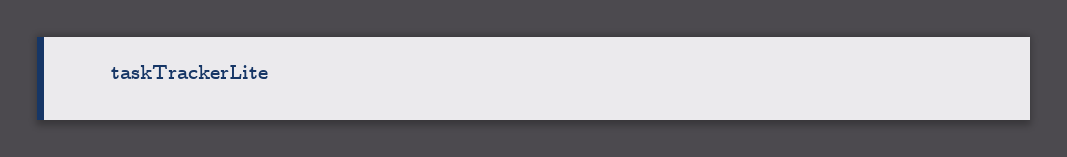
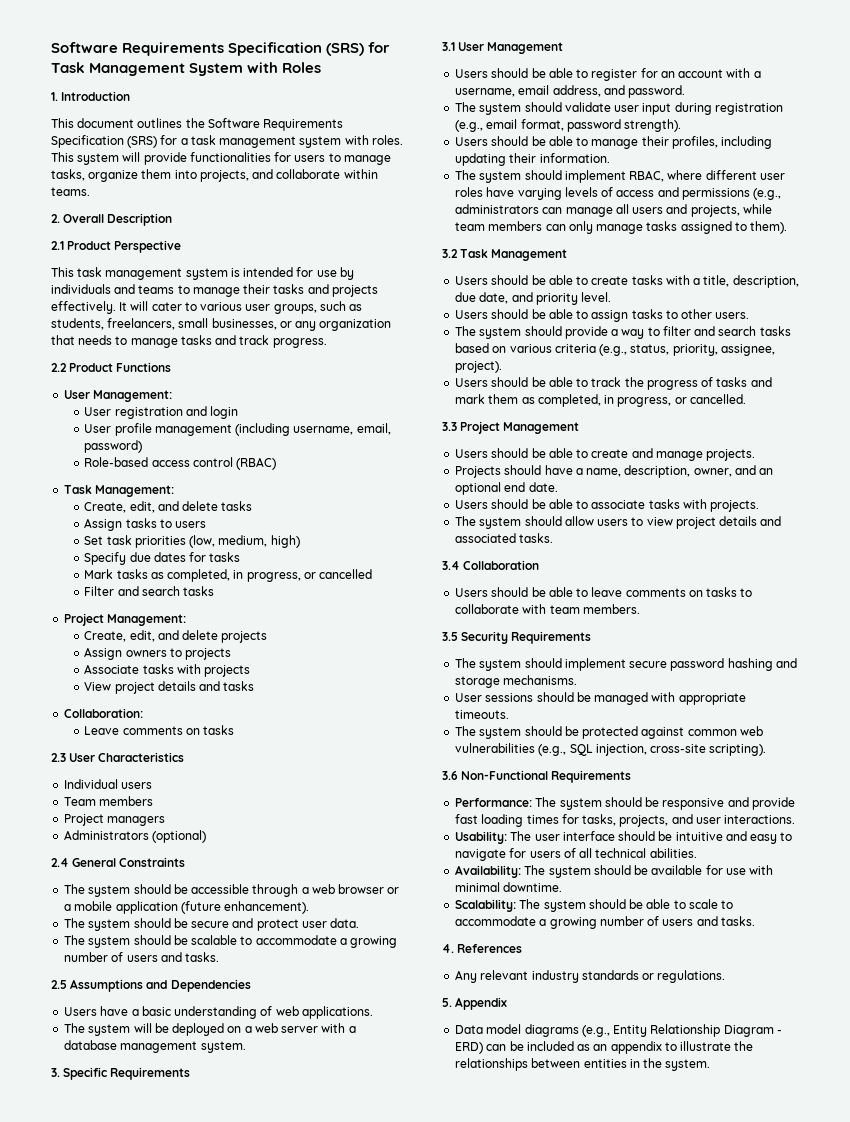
[111,65,268,79] taskTrackerLite -> [51,42,391,56] [51,62,322,76] [51,91,131,101] [51,118,344,131] [51,135,403,148] [51,152,391,165] [51,169,378,182] [51,187,90,196] [51,213,173,226] [51,240,182,253] [51,267,354,280] [51,284,378,297] [51,301,363,314] [51,318,392,331] [51,335,327,348] [51,362,172,372] [64,390,173,402] [84,406,239,419] [84,423,391,436] [84,440,143,453] [84,457,277,470] [64,485,175,497] [84,501,253,513] [84,518,207,531] [84,535,300,548] [84,552,241,565] [84,569,373,582] [84,586,215,596] [64,613,187,626] [84,630,268,643] [84,647,232,660] [84,664,251,677] [84,681,255,694] [64,708,144,718] [84,725,235,735] [51,752,185,762] [64,779,153,789] [64,796,154,806] [64,814,166,826] [64,830,207,843] [51,857,186,867] [64,884,400,897] [64,901,310,914] [64,918,360,931] [64,935,398,948] [64,952,220,962] [51,979,251,992] [64,1006,373,1019] [64,1023,356,1036] [64,1040,246,1053] [51,1067,191,1080] [442,42,564,54] [455,68,761,81] [455,85,686,98] [455,102,783,115] [455,119,682,132] [455,136,773,149] [455,153,610,166] [455,170,785,183] [455,187,782,200] [455,204,772,217] [455,221,788,234] [442,249,568,261] [455,275,799,288] [455,292,612,305] [455,309,750,322] [455,326,791,339] [455,343,775,356] [455,361,503,373] [455,377,772,390] [455,394,746,407] [442,421,580,434] [455,448,756,461] [455,465,774,478] [455,482,558,495] [455,499,760,512] [455,516,782,529] [455,533,554,543] [442,560,540,570] [455,587,753,597] [455,604,640,614] [442,631,592,644] [455,658,797,671] [455,675,578,688] [455,692,746,705] [455,710,510,719] [455,726,763,739] [455,743,767,756] [442,770,632,783] [455,797,795,810] [455,814,796,827] [455,831,793,844] [455,848,697,861] [455,865,774,878] [455,882,563,892] [455,899,734,912] [455,916,755,929] [442,944,523,953] [455,970,726,983] [442,997,508,1010] [455,1024,782,1037] [455,1041,754,1054] [455,1058,711,1071] Software Requirements Specification (SRS) for Task Management System with Roles // 1. Introduction // This document outlines the Software Requirements Specification (SRS) for a task management system with roles. This system will provide functionalities for users to manage tasks, organize them into projects, and collaborate within teams. // 2. Overall Description // 2.1 Product Perspective // This task management system is intended for use by individuals and teams to manage their tasks and projects effectively. It will cater to various user groups, such as students, freelancers, small businesses, or any organization that needs to manage tasks and track progress. // 2.2 Product Functions // User Management: // User registration and login // User profile management (including username, email, password) // Role-based access control (RBAC) // Task Management: // Create, edit, and delete tasks // Assign tasks to users // Set task priorities (low, medium, high) // Specify due dates for tasks // Mark tasks as completed, in progress, or cancelled // Filter and search tasks // Project Management: // Create, edit, and delete projects // Assign owners to projects // Associate tasks with projects // View project details and tasks // Collaboration: // Leave comments on tasks // 2.3 User Characteristics // Individual users // Team members // Project managers // Administrators (optional) // 2.4 General Constraints // The system should be accessible through a web browser or a mobile application (future enhancement). // The system should be secure and protect user data. // The system should be scalable to accommodate a growing number of users and tasks. // 2.5 Assumptions and Dependencies // Users have a basic understanding of web applications. // The system will be deployed on a web server with a database management system. // 3. Specific Requirements // 3.1 User Management // Users should be able to register for an account with a username, email address, and password. // The system should validate user input during registration (e.g., email format, password strength). // Users should be able to manage their profiles, including updating their information. // The system should implement RBAC, where different user roles have varying levels of access and permissions (e.g., administrators can manage all users and projects, while team members can only manage tasks assigned to them). // 3.2 Task Management // Users should be able to create tasks with a title, description, due date, and priority level. // Users should be able to assign tasks to other users. // The system should provide a way to filter and search tasks based on various criteria (e.g., status, priority, assignee, project). // Users should be able to track the progress of tasks and mark them as completed, in progress, or cancelled. // 3.3 Project Management // Users should be able to create and manage projects. // Projects should have a name, description, owner, and an optional end date. // Users should be able to associate tasks with projects. // The system should allow users to view project details and associated tasks. // 3.4 Collaboration // Users should be able to leave comments on tasks to collaborate with team members. // 3.5 Security Requirements // The system should implement secure password hashing and storage mechanisms. // User sessions should be managed with appropriate timeouts. // The system should be protected against common web vulnerabilities (e.g., SQL injection, cross-site scripting). // 3.6 Non-Functional Requirements // Performance: The system should be responsive and provide fast loading times for tasks, projects, and user interactions. // Usability: The user interface should be intuitive and easy to navigate for users of all technical abilities. // Availability: The system should be available for use with minimal downtime. // Scalability: The system should be able to scale to accommodate a growing number of users and tasks. // 4. References // Any relevant industry standards or regulations. // 5. Appendix // Data model diagrams (e.g., Entity Relationship Diagram - ERD) can be included as an appendix to illustrate the relationships between entities in the system.

